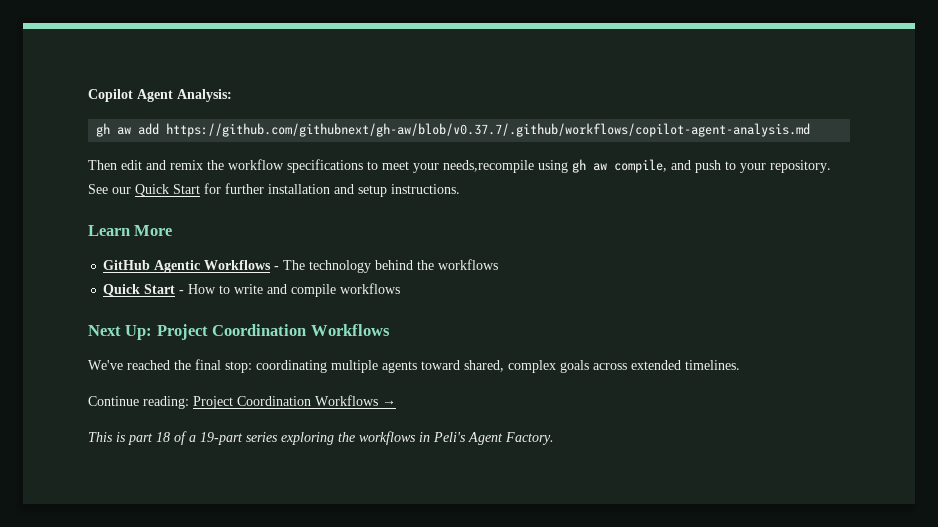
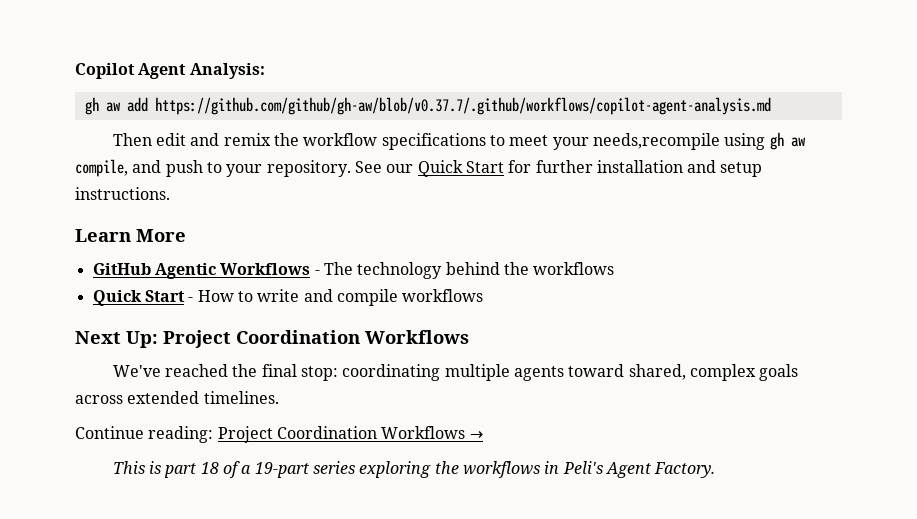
[166,123,811,137] https://github.com/githubnext/gh-aw/blob/v0.37.7/.github/workflows/copilot-agent-analysis.md -> [154,97,771,115] https://github.com/github/gh-aw/blob/v0.37.7/.github/workflows/copilot-agent-analysis.md

